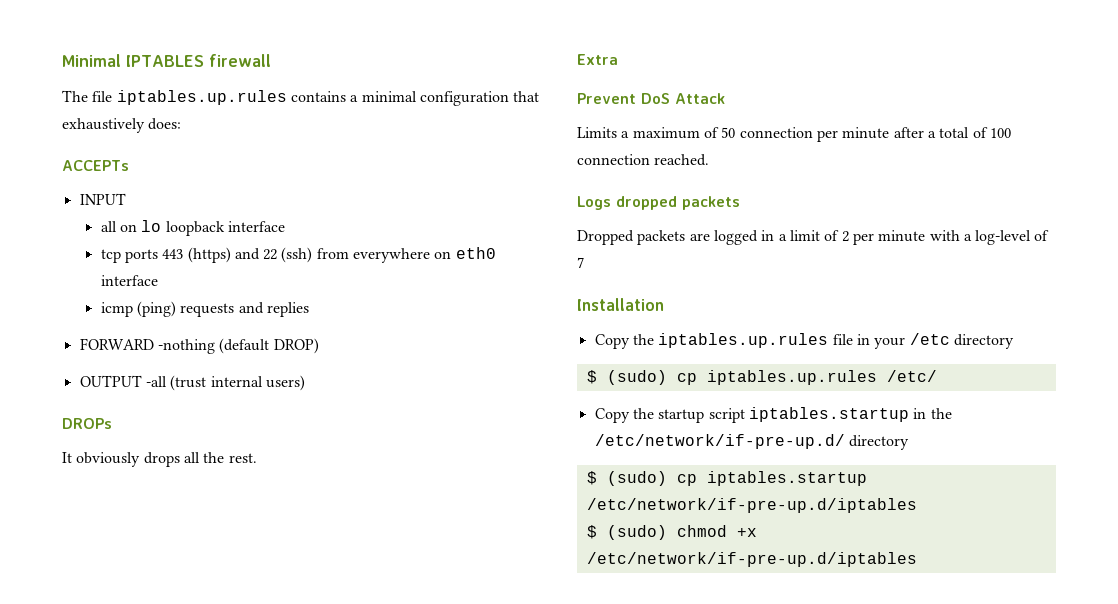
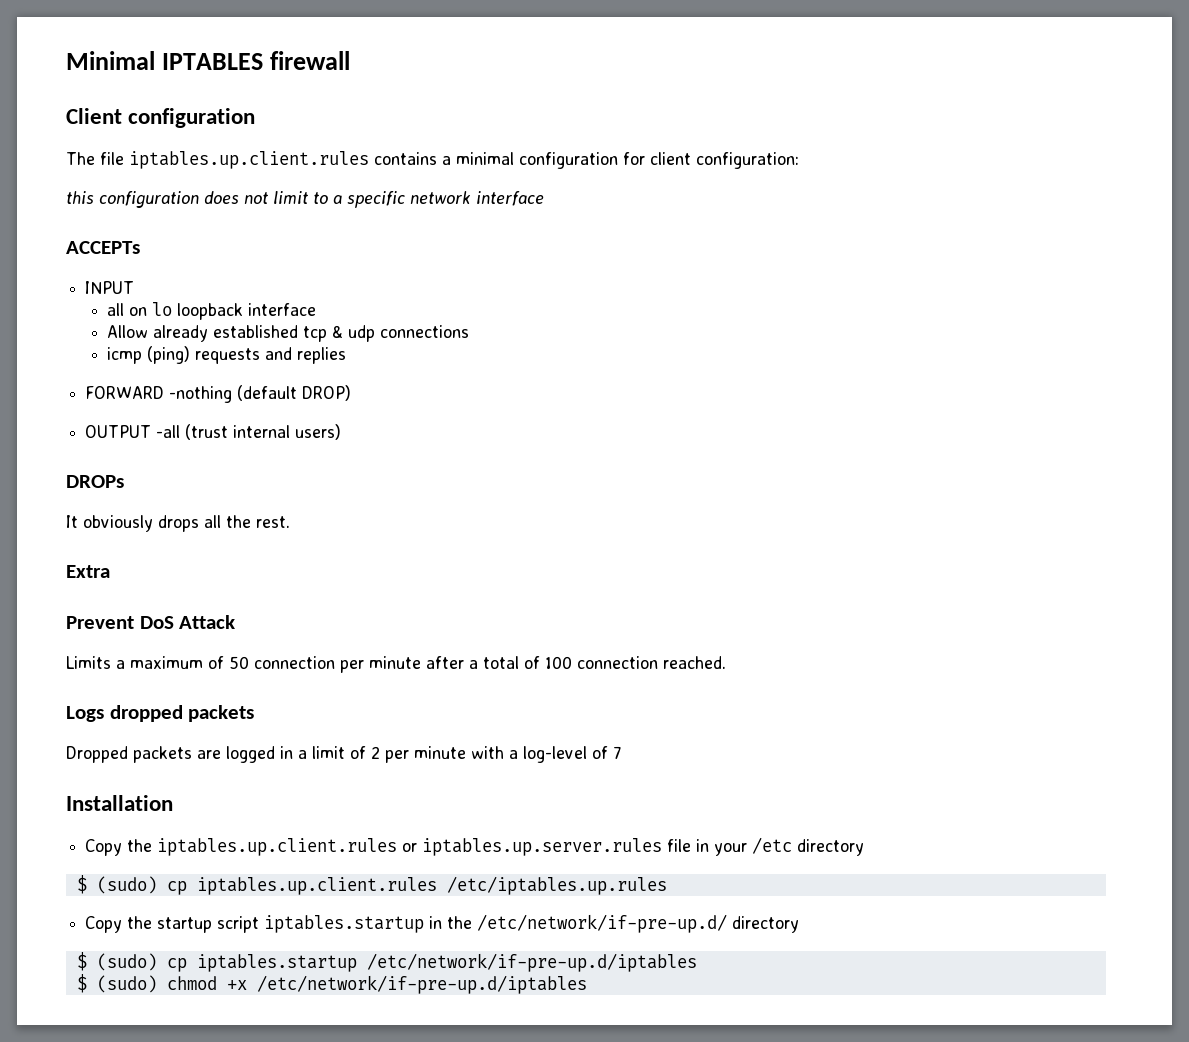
(271, 60) none -> [66,108,256,128] // Client configuration
[116,90,287,105] iptables.up.rules -> [129,151,369,169] iptables.up.client.rules
[513,91,540,102] [62,118,182,133] that exhaustively does: -> [623,152,799,169] [66,191,544,208] for client configuration: // this configuration does not limit to a specific network interface
[100,247,496,263] [100,275,158,286] tcp ports 443 (https) and 22 (ssh) from everywhere on eth0 interface -> [107,325,470,342] Allow already established tcp & udp connections
[658,333,829,348] iptables.up.rules -> [157,838,663,856] iptables.up.client.rules or iptables.up.server.rules
[706,370,937,385] iptables.up.rules /etc/ -> [196,876,667,895] iptables.up.client.rules /etc/iptables.up.rules

